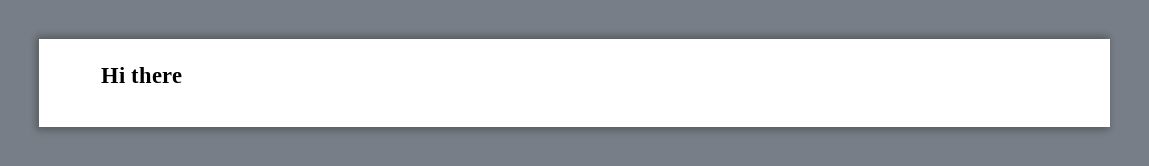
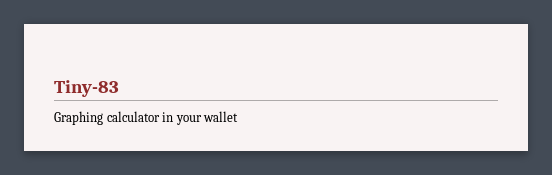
[101,67,183,83] Hi there -> [54,80,119,97] [54,111,239,125] Tiny-83 // Graphing calculator in your wallet

